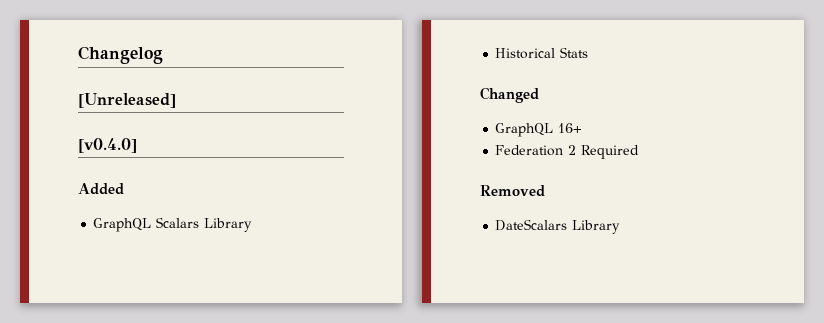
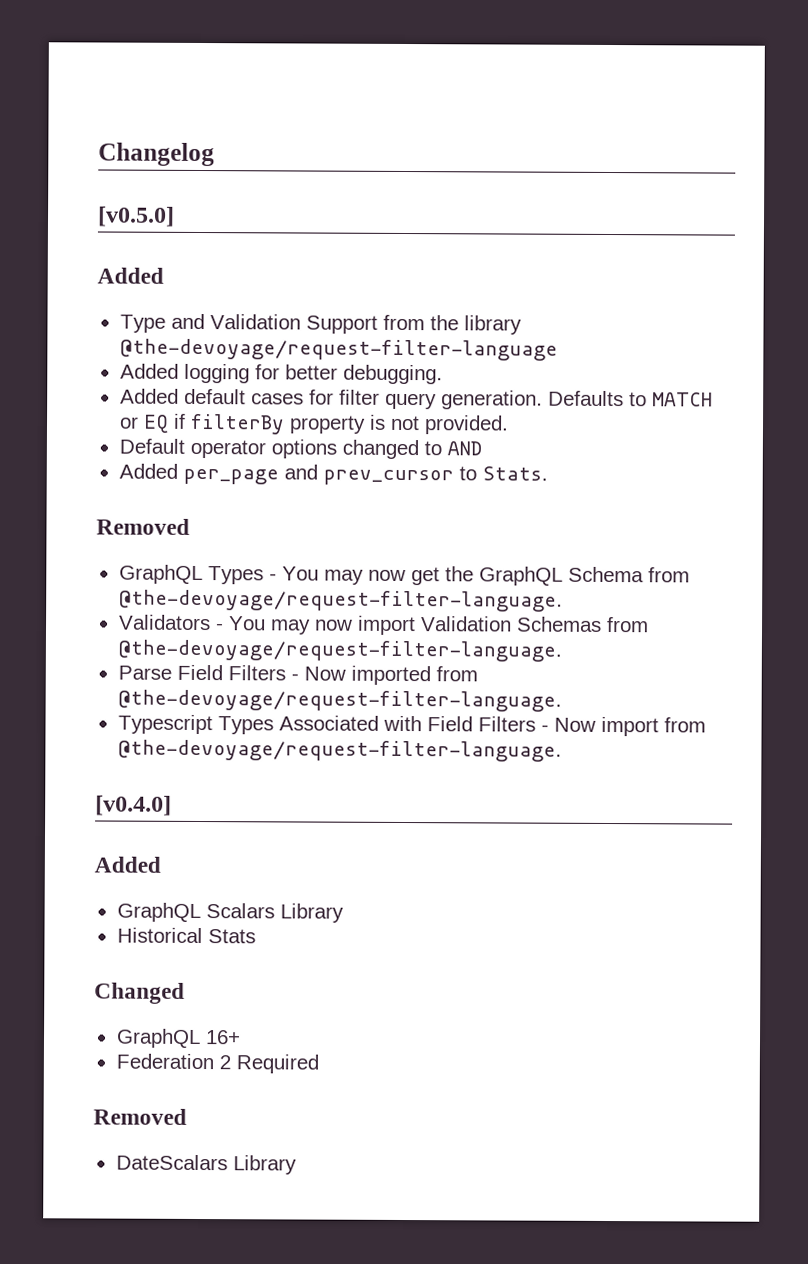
[78,93,176,108] [Unreleased] -> [97,206,175,227] [97,267,164,284] [119,313,522,335] [119,338,558,361] [119,363,443,385] [119,388,713,410] [118,413,509,435] [118,438,482,460] [118,463,548,486] [96,518,190,535] [118,564,690,586] [118,589,563,612] [118,614,649,636] [117,639,562,662] [117,664,478,686] [117,689,562,712] [117,714,706,737] [117,739,562,762] [v0.5.0] // Added // Type and Validation Support from the library @the-devoyage/request-filter-language // Added logging for better debugging. // Added default cases for filter query generation. Defaults to MATCH or EQ if filterBy property is not provided. // Default operator options changed to AND // Added per_page and prev_cursor to Stats. // Removed // GraphQL Types - You may now get the GraphQL Schema from @the-devoyage/request-filter-language. // Validators - You may now import Validation Schemas from @the-devoyage/request-filter-language. // Parse Field Filters - Now imported from @the-devoyage/request-filter-language. // Typescript Types Associated with Field Filters - Now import from @the-devoyage/request-filter-language.

